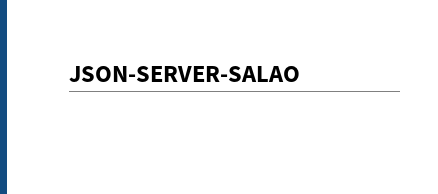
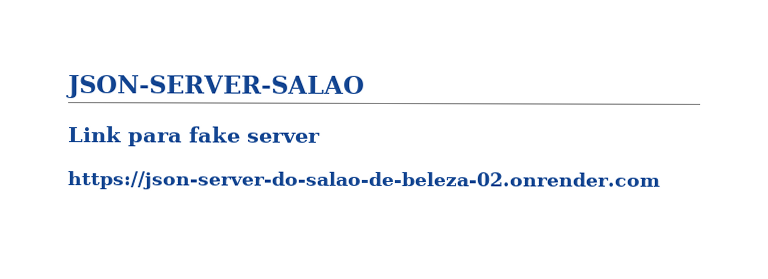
(300, 74) none -> [67,126,321,147] [67,171,660,191] // Link para fake server // https://json-server-do-salao-de-beleza-02.onrender.com

